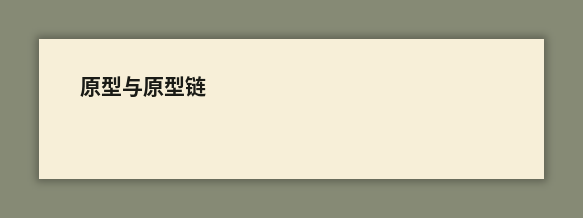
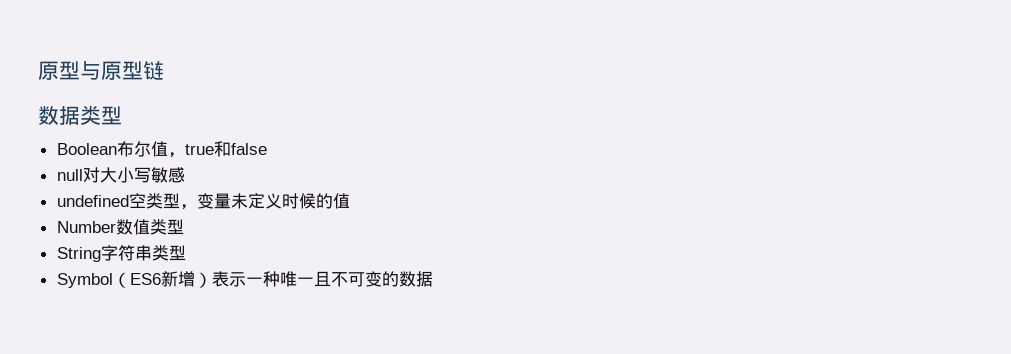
(206, 86) none -> [38,105,122,125] [56,141,267,158] [56,167,185,183] [56,193,350,210] [56,219,184,235] [56,245,186,262] [56,271,433,288] // 数据类型 // Boolean布尔值，true和false // null对大小写敏感 // undefined空类型，变量未定义时候的值 // Number数值类型 // String字符串类型 // Symbol（ES6新增）表示一种唯一且不可变的数据

